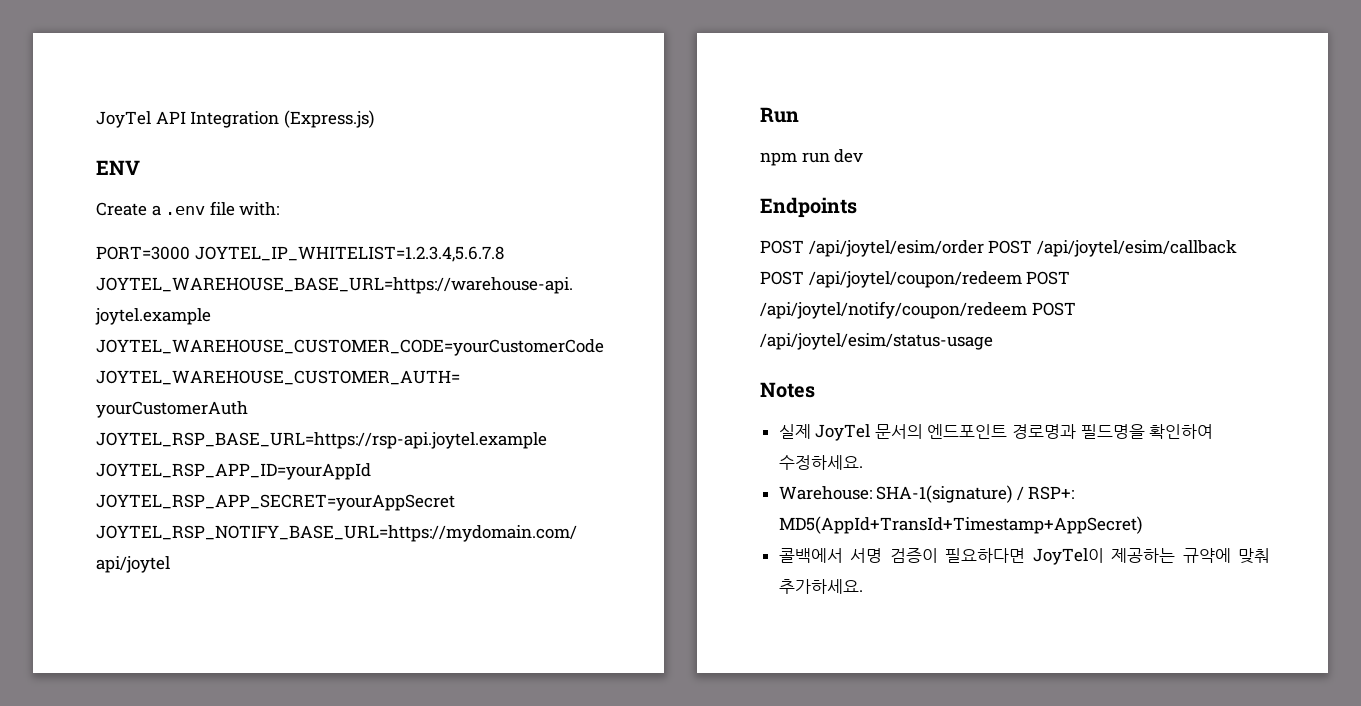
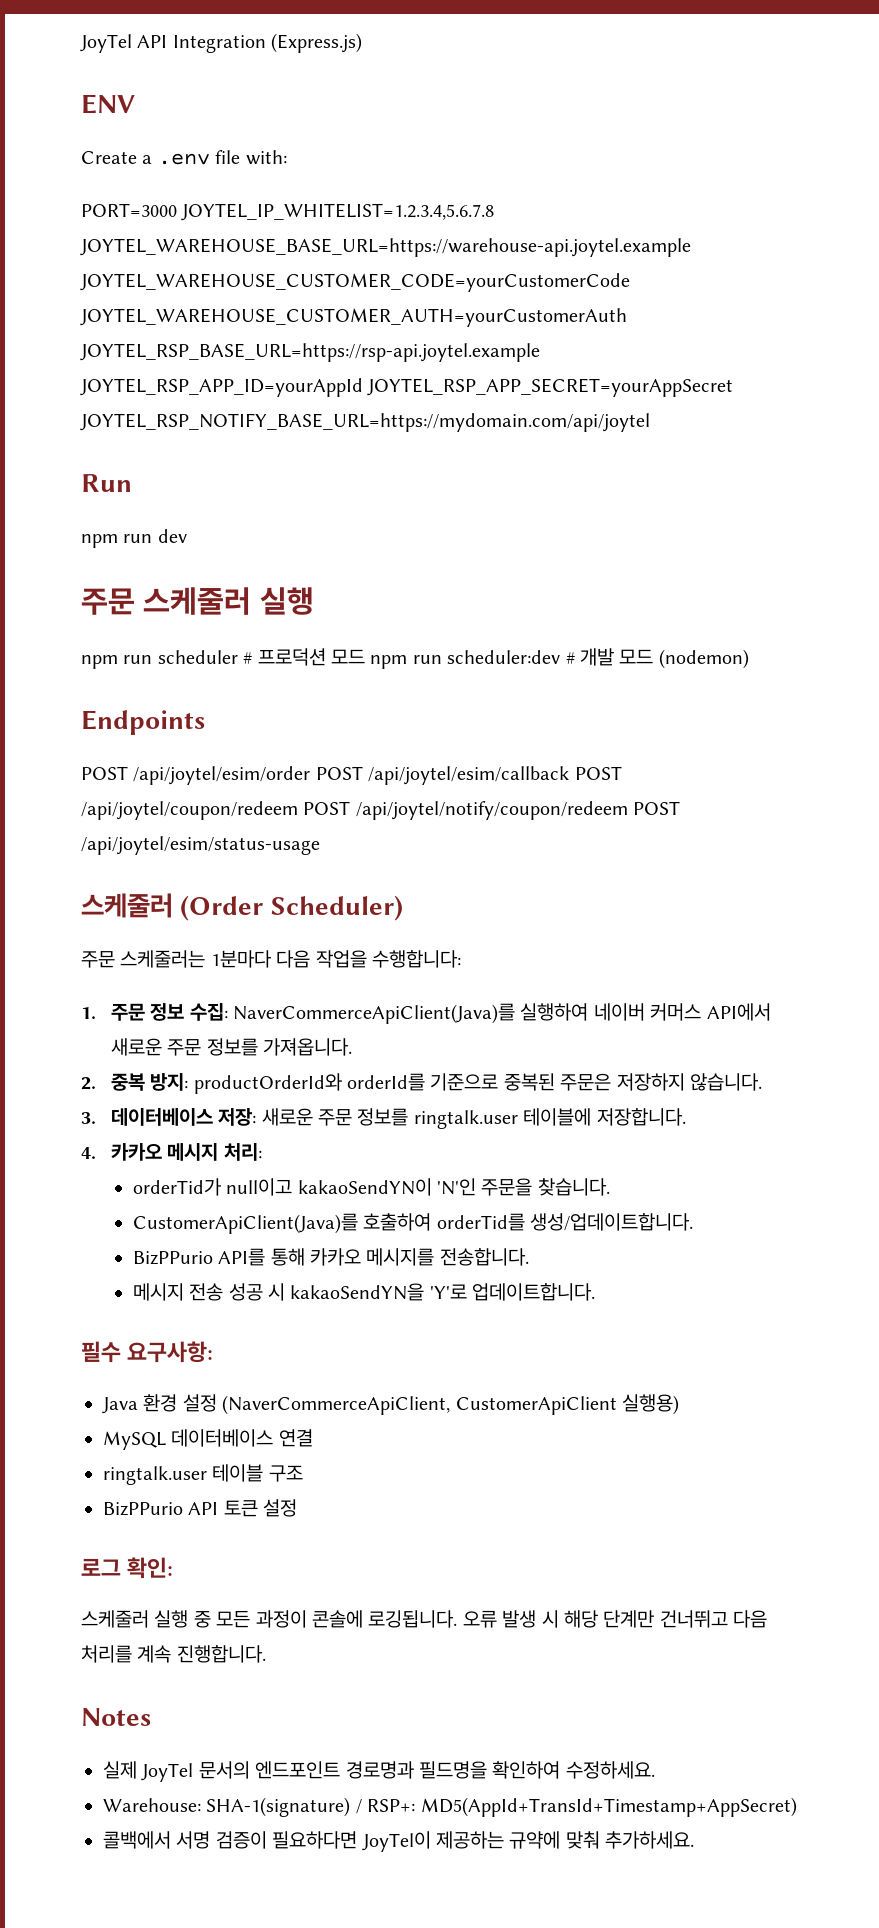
(864, 156) none -> [81,587,314,615] [81,648,749,669] // 주문 스케줄러 실행 // npm run scheduler # 프로덕션 모드 npm run scheduler:dev # 개발 모드 (nodemon)
(993, 341) none -> [81,893,403,921] [81,950,461,968] [81,1003,771,1024] [110,1038,352,1056] [81,1073,762,1094] [81,1108,686,1129] [81,1143,262,1161] [132,1178,610,1196] [132,1213,693,1234] [132,1248,529,1266] [132,1283,596,1301] [81,1341,214,1363] [102,1394,679,1415] [103,1429,313,1450] [103,1464,303,1485] [103,1499,298,1517] [81,1557,174,1579] [81,1610,768,1628] [81,1645,266,1663] // 스케줄러 (Order Scheduler) // 주문 스케줄러는 1분마다 다음 작업을 수행합니다: // 1. 주문 정보 수집: NaverCommerceApiClient(Java)를 실행하여 네이버 커머스 API에서 새로운 주문 정보를 가져옵니다. // 2. 중복 방지: productOrderId와 orderId를 기준으로 중복된 주문은 저장하지 않습니다. // 3. 데이터베이스 저장: 새로운 주문 정보를 ringtalk.user 테이블에 저장합니다. // 4. 카카오 메시지 처리: // orderTid가 null이고 kakaoSendYN이 'N'인 주문을 찾습니다. // CustomerApiClient(Java)를 호출하여 orderTid를 생성/업데이트합니다. // BizPPurio API를 통해 카카오 메시지를 전송합니다. // 메시지 전송 성공 시 kakaoSendYN을 'Y'로 업데이트합니다. // 필수 요구사항: // Java 환경 설정 (NaverCommerceApiClient, CustomerApiClient 실행용) // MySQL 데이터베이스 연결 // ringtalk.user 테이블 구조 // BizPPurio API 토큰 설정 // 로그 확인: // 스케줄러 실행 중 모든 과정이 콘솔에 로깅됩니다. 오류 발생 시 해당 단계만 건너뛰고 다음 처리를 계속 진행합니다.

